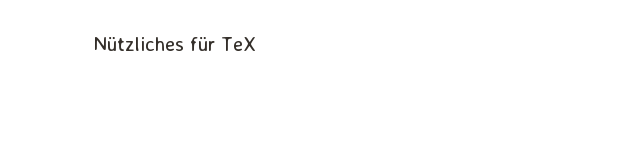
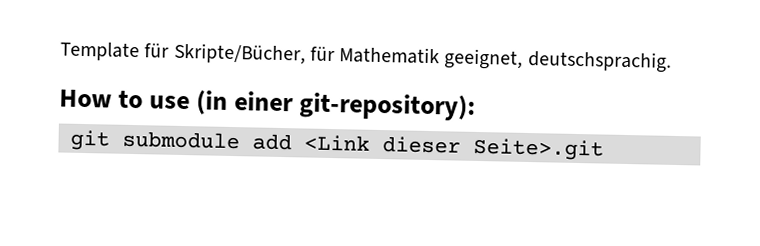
[93,37,256,51] Nützliches für TeX -> [60,41,672,73] [59,89,477,121] [69,129,604,161] Template für Skripte/Bücher, für Mathematik geeignet, deutschsprachig. // How to use (in einer git-repository): // git submodule add <Link dieser Seite>.git

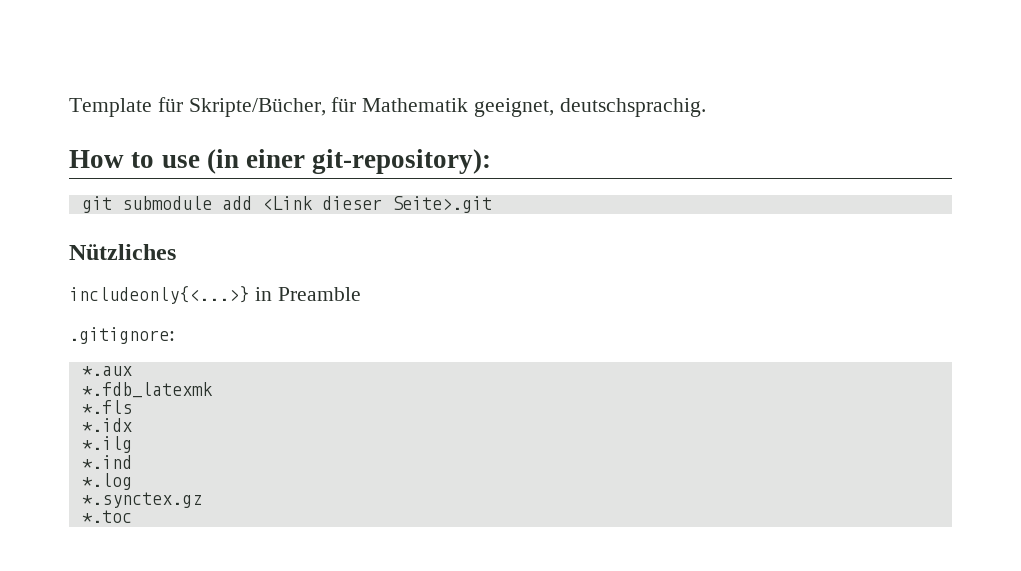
(604, 149) none -> [69,244,176,260] [69,286,361,304] [69,327,175,344] [81,366,132,376] [81,382,213,398] [81,400,132,414] [81,418,132,432] [81,436,132,453] [81,455,132,469] [81,473,132,490] [81,492,202,508] [81,510,132,523] // Nützliches // includeonly{<...>} in Preamble // .gitignore: // *.aux // *.fdb_latexmk // *.fls // *.idx // *.ilg // *.ind // *.log // *.synctex.gz // *.toc

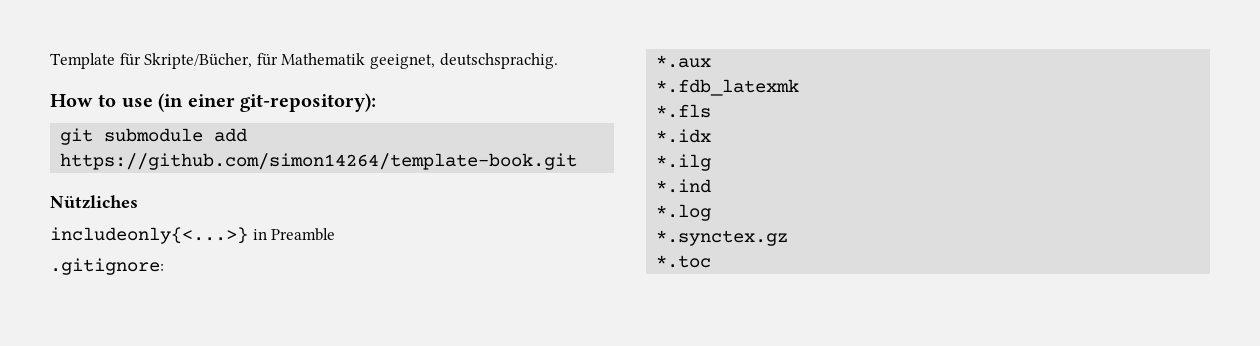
[261,196,492,213] <Link dieser Seite>.git -> [60,153,578,170] https://github.com/simon14264/template-book.git

